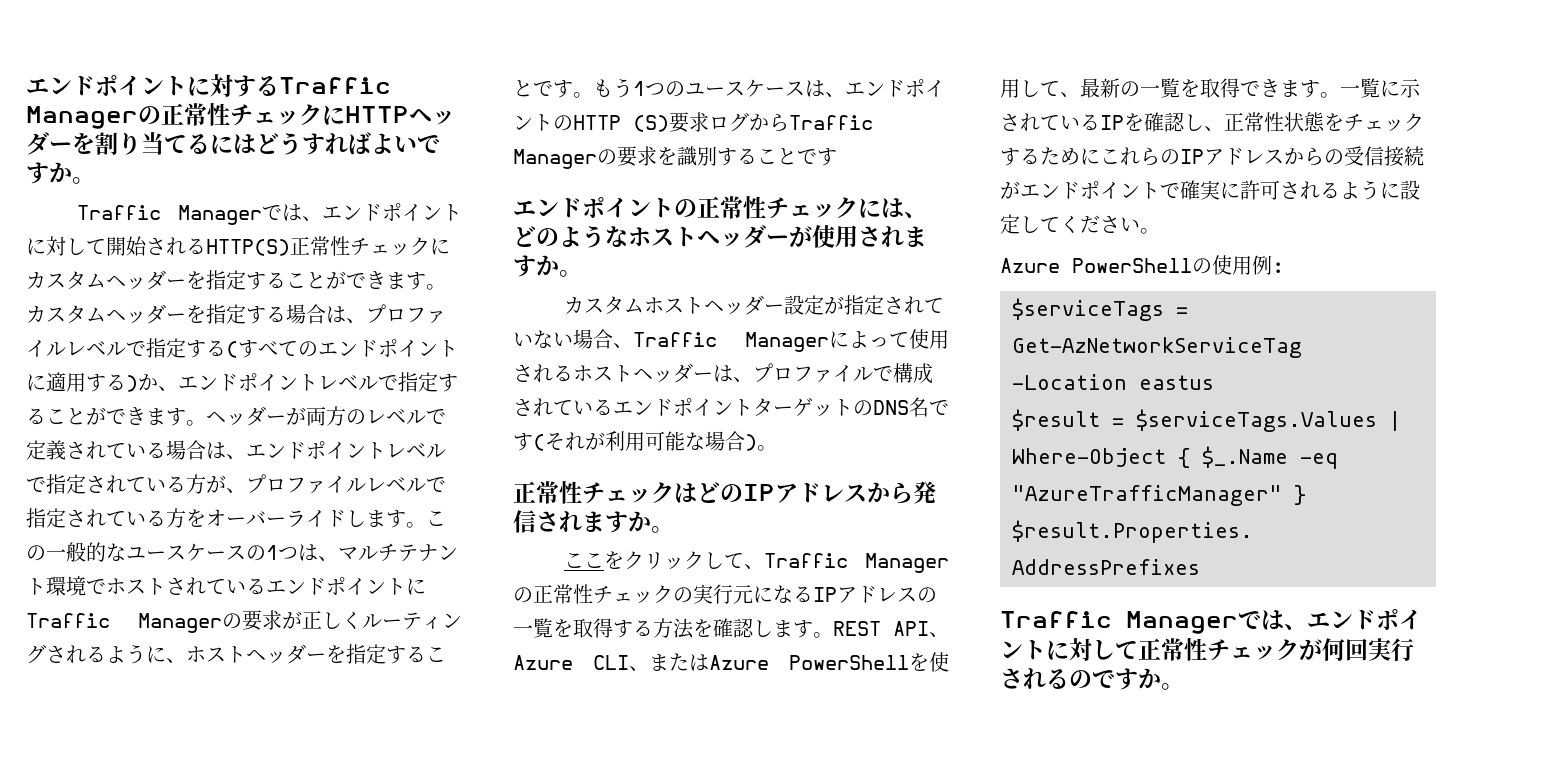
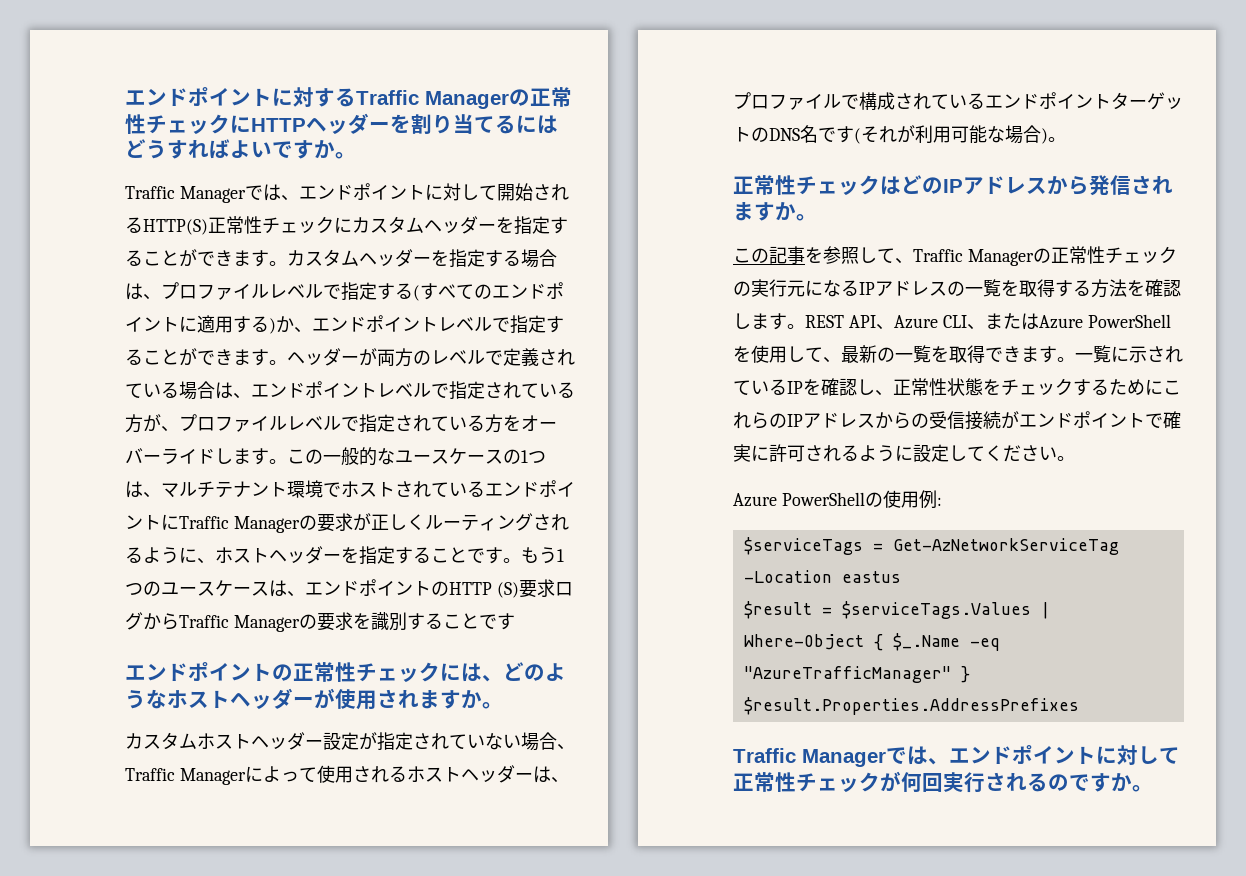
[583,551,704,570] こをクリック -> [751,246,859,264] の記事を参照

